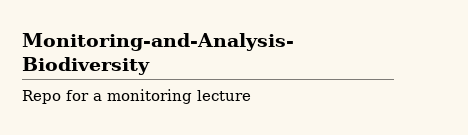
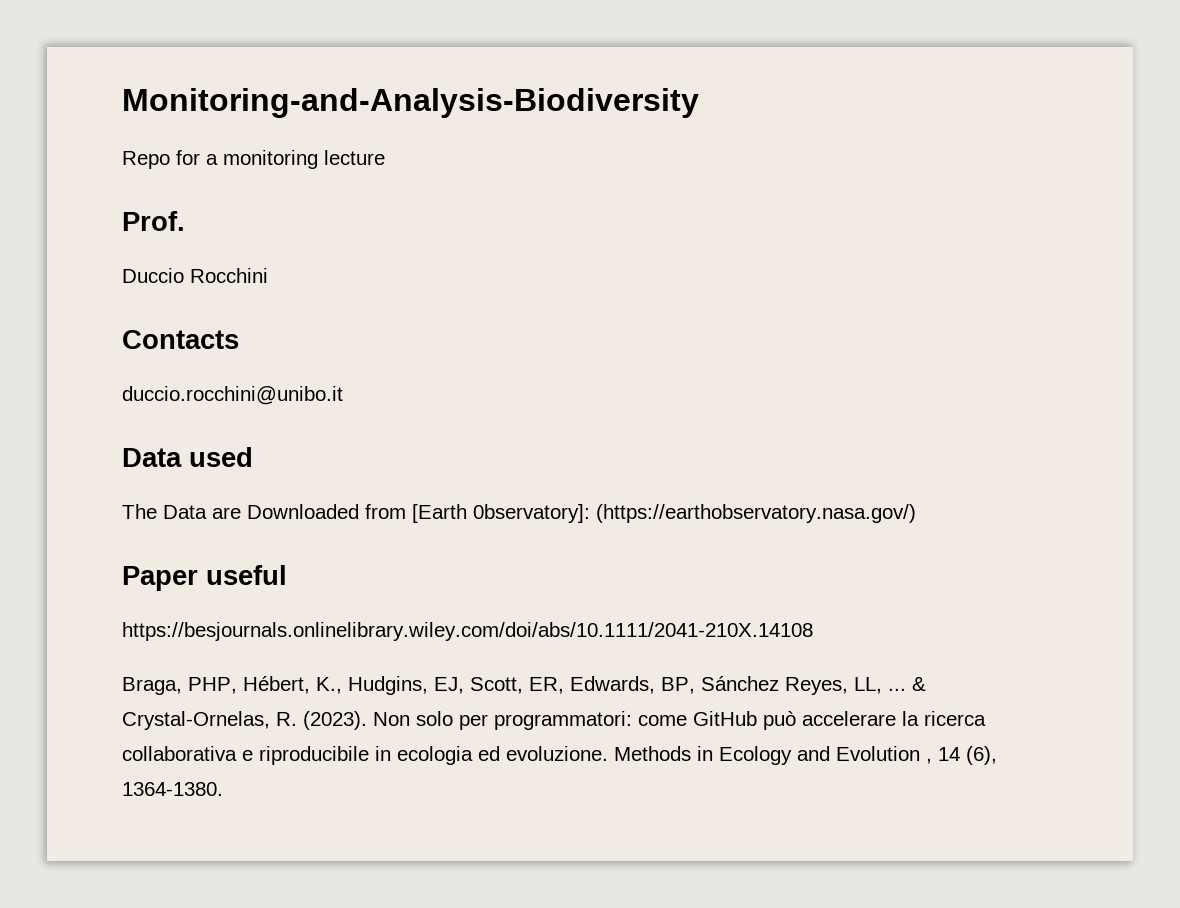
(251, 95) none -> [122,211,185,231] [122,268,268,283] [122,330,239,349] [122,386,343,405] [122,447,253,467] [122,504,916,523] [122,565,287,591] [122,622,813,641] [122,676,926,695] [122,711,986,730] [122,746,997,765] [122,782,223,796] // Prof. // Duccio Rocchini // Contacts // duccio.rocchini@unibo.it // Data used // The Data are Downloaded from [Earth 0bservatory]: (https://earthobservatory.nasa.gov/) // Paper useful // https://besjournals.onlinelibrary.wiley.com/doi/abs/10.1111/2041-210X.14108 // Braga, PHP, Hébert, K., Hudgins, EJ, Scott, ER, Edwards, BP, Sánchez Reyes, LL, ... & Crystal‐Ornelas, R. (2023). Non solo per programmatori: come GitHub può accelerare la ricerca collaborativa e riproducibile in ecologia ed evoluzione. Methods in Ecology and Evolution , 14 (6), 1364-1380.

